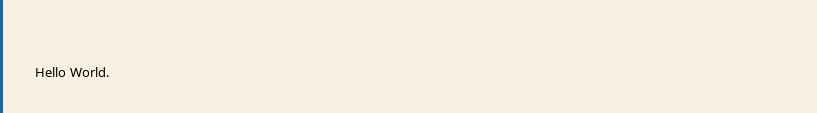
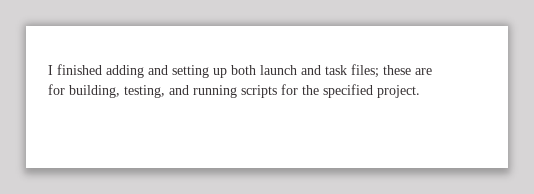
[35,67,109,77] Hello World. -> [48,64,432,78] [48,84,420,98] I finished adding and setting up both launch and task files; these are for building, testing, and running scripts for the specified project.

